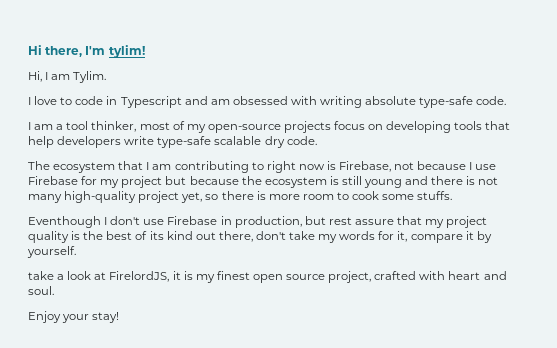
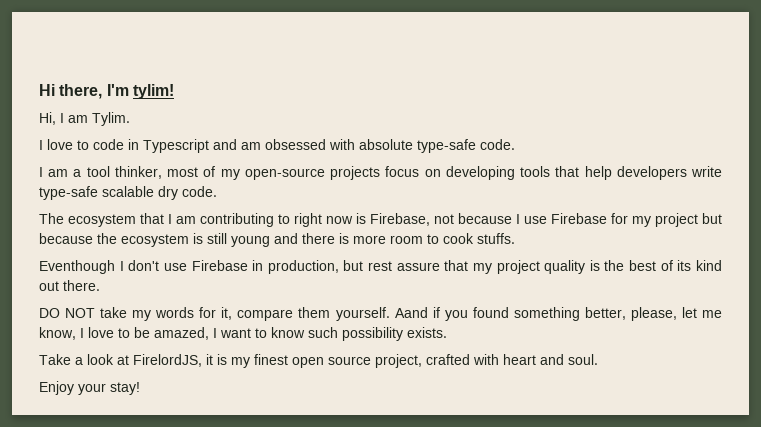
[320,96,363,108] writing -> (355, 144) none
[478,177,499,185] [28,191,266,203] not many high-quality project yet, so there is -> (349, 238) none
[382,194,415,200] some -> (474, 238) none
[218,231,286,242] there, don't -> [63,280,100,291] [39,308,96,318] there. // DO NOT
[465,231,492,243] it by -> [298,307,331,318] them
[28,271,54,280] // take -> [394,307,722,321] [39,327,447,341] [39,354,71,365] Aand if you found something better, please, let me know, I love to be amazed, I want to know such possibility exists. // Take

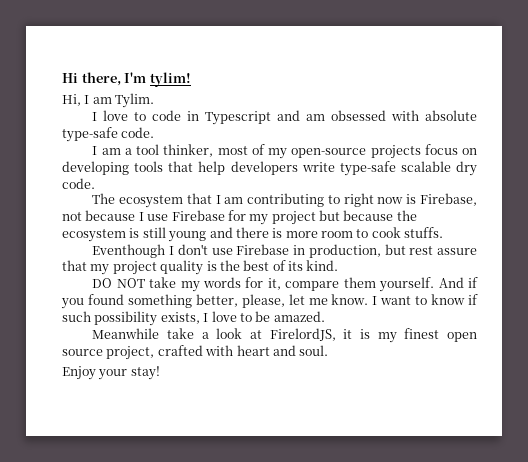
[696,260,723,271] [39,280,100,291] kind out there. -> [306,260,339,271] kind.
[394,307,428,318] Aand -> [438,277,464,288] And
[39,327,447,341] [39,354,71,365] know, I love to be amazed, I want to know such possibility exists. // Take -> [331,294,479,305] [62,311,325,326] [92,328,194,339] know. I want to know if such possibility exists, I love to be amazed. // Meanwhile take

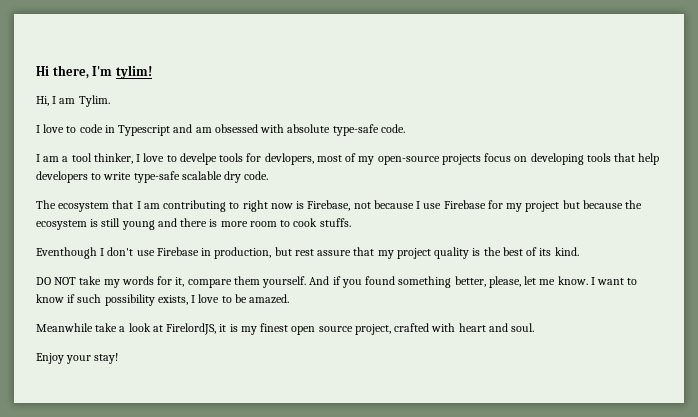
(214, 150) none -> [136,153,314,165] I love to develpe tools for devlopers,
(298, 168) none -> [91,173,102,180] to

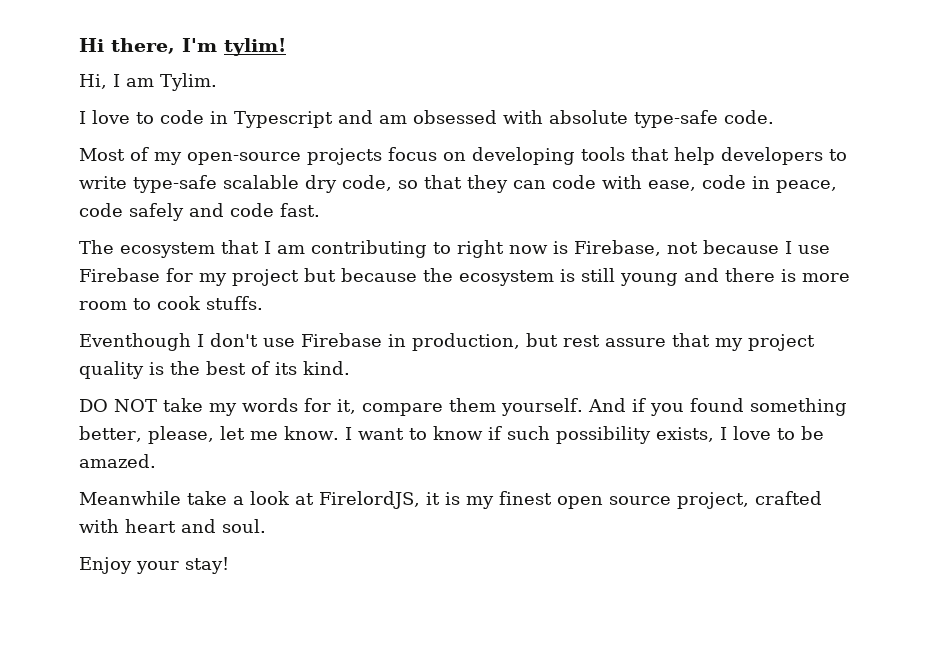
[36,153,342,165] I am a tool thinker, I love to develpe tools for devlopers, most -> [79,148,125,161] Most
[244,171,269,180] code. -> [342,175,837,193] [79,203,320,221] code, so that they can code with ease, code in peace, code safely and code fast.

